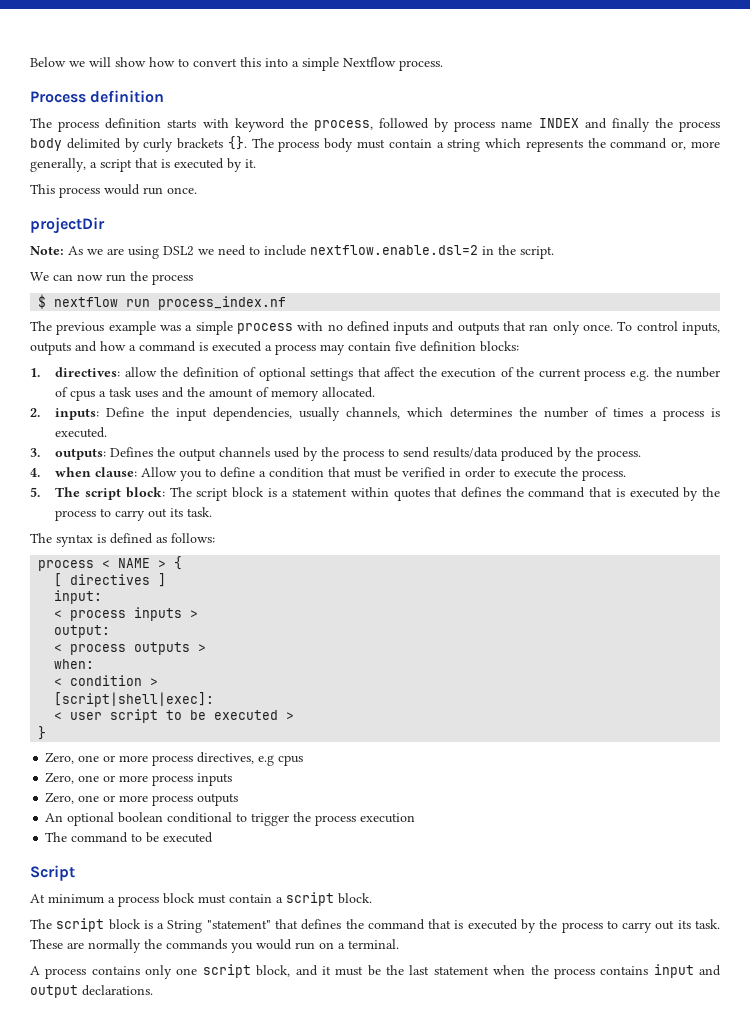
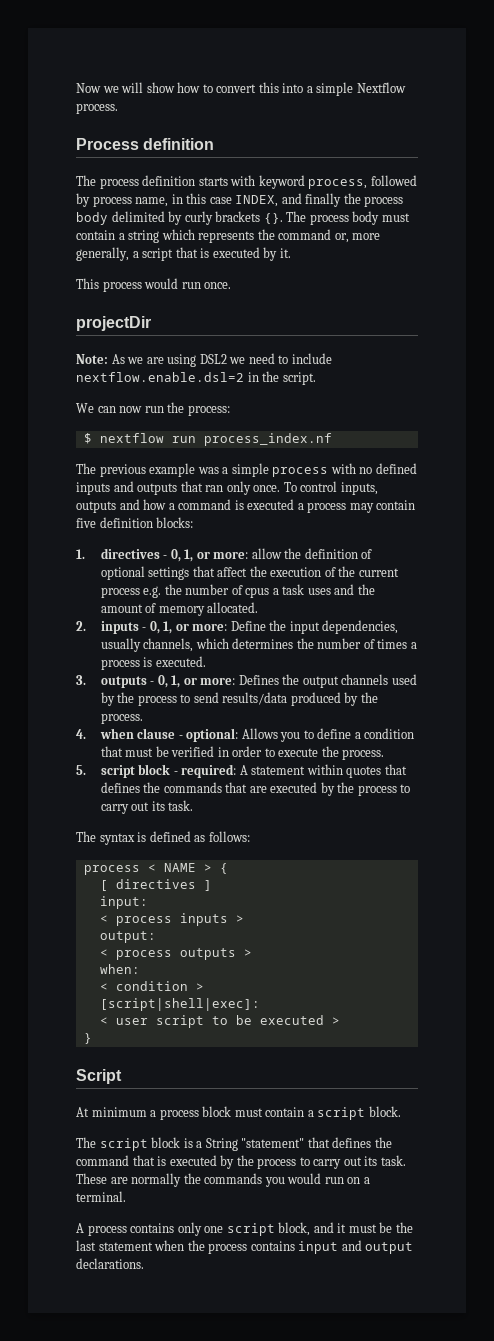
[30,57,66,67] Below -> [76,83,101,93] Now
[289,118,308,128] the -> (305, 182) none
[501,118,579,128] name INDEX -> [135,193,279,207] name, in this case INDEX,
[152,274,193,285] process -> [187,405,230,416] process:
[55,367,121,377] directives: -> [100,548,249,562] directives - 0, 1, or more:
[55,408,100,420] inputs: -> [100,621,228,634] inputs - 0, 1, or more:
[55,448,107,460] outputs: -> [100,675,236,688] outputs - 0, 1, or more:
[95,467,178,477] clause: Allow -> [137,728,278,742] clause - optional: Allows
[55,487,289,501] The script block: The script block is a -> [100,764,248,778] script block - required: A
[528,487,625,498] command that is -> [163,782,267,793] commands that are
[45,752,304,766] [45,772,233,786] [45,792,239,806] [45,812,416,826] [45,832,214,843] // Zero, one or more process directives, e.g cpus // Zero, one or more process inputs // Zero, one or more process outputs // An optional boolean conditional to trigger the process execution // The command to be executed -> (92, 1038) none

